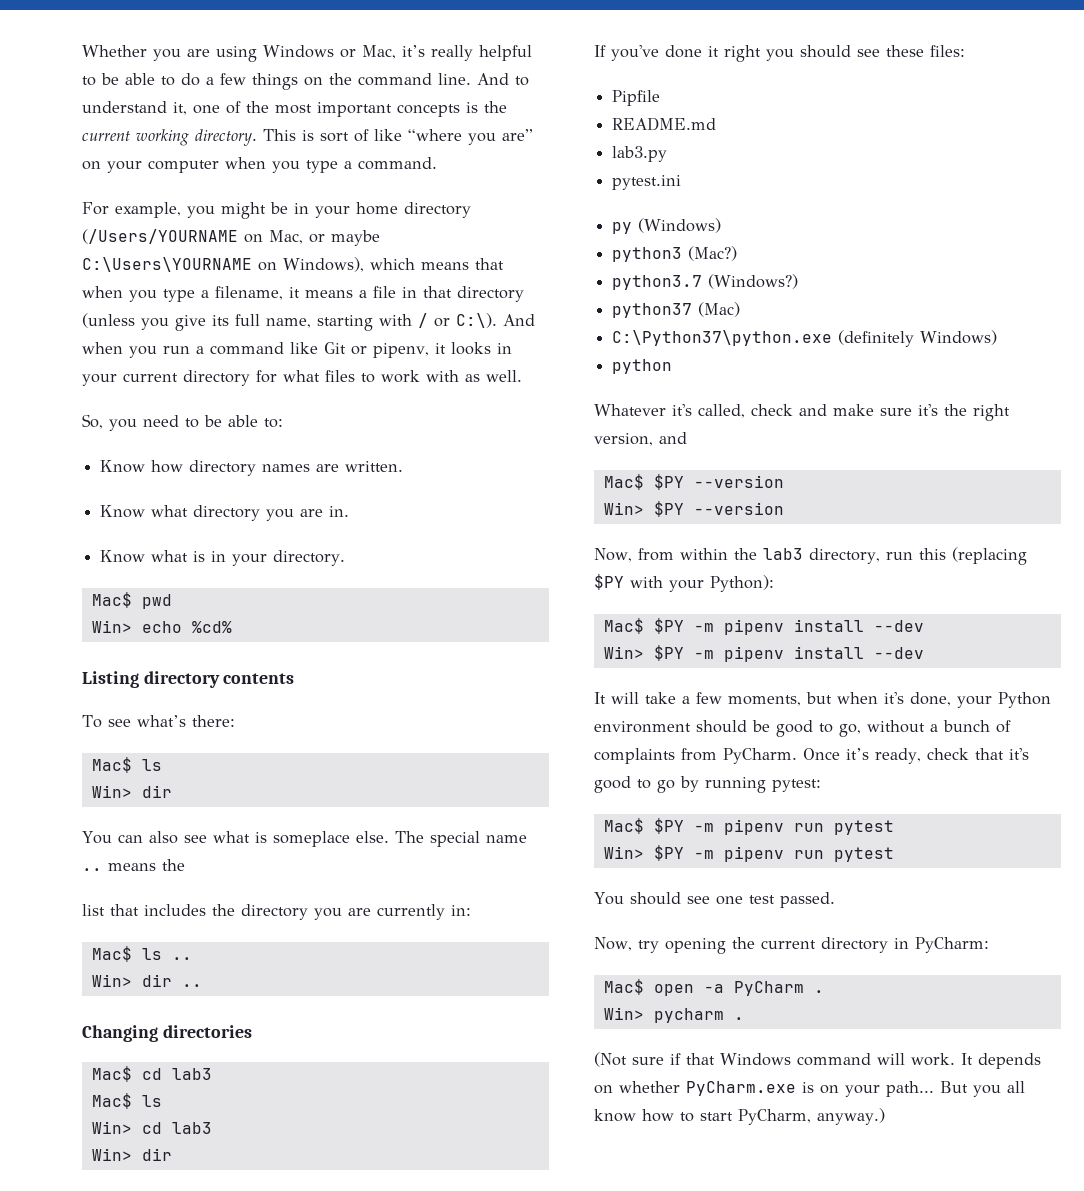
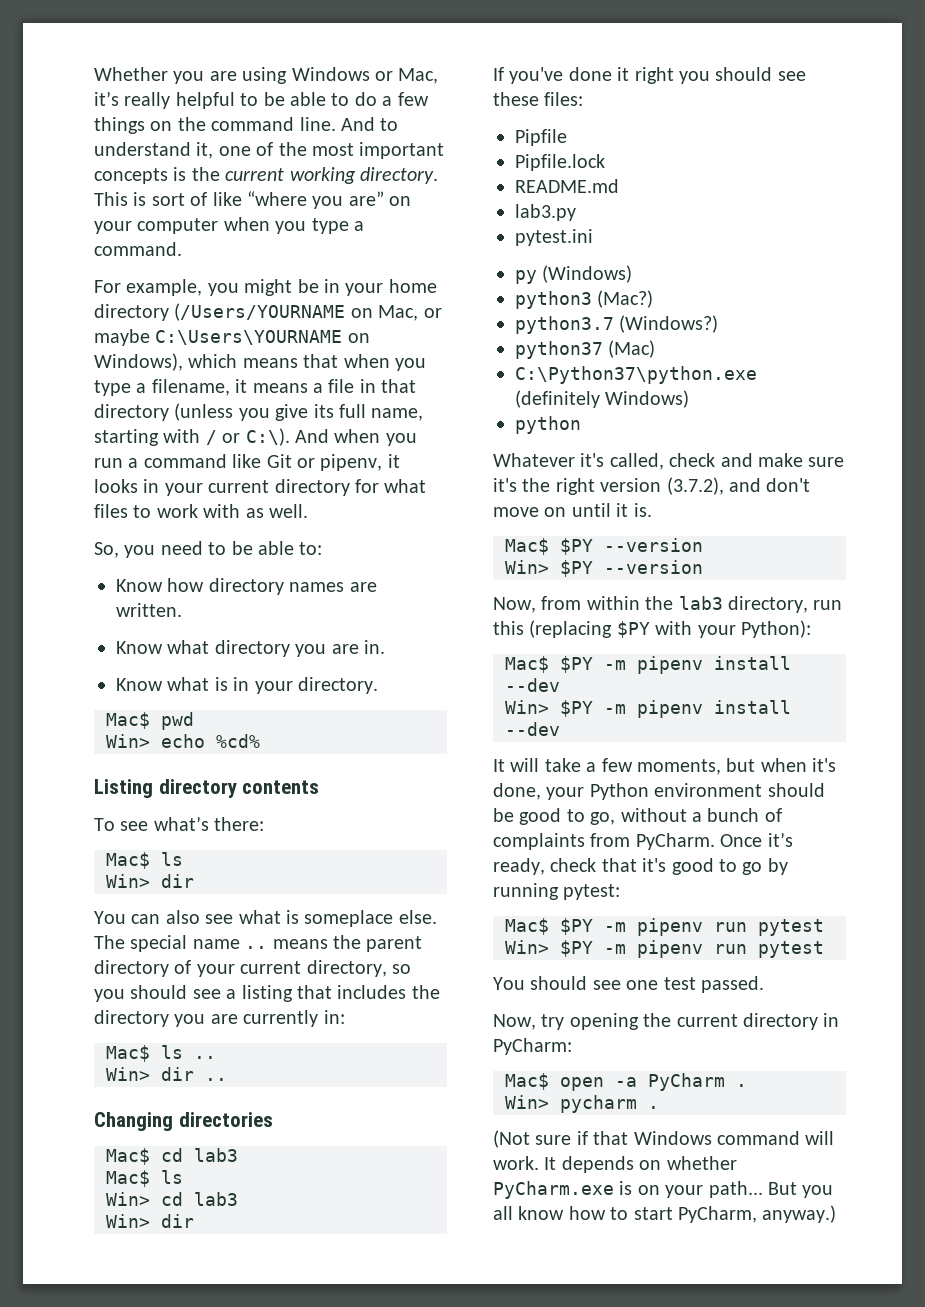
[82,904,105,916] // list -> [366,936,423,952] [94,960,411,977] [94,985,293,1002] parent directory of your current directory, so you should see a listing
(661, 98) none -> [515,154,605,171] // Pipfile.lock
[594,432,687,446] version, and -> [600,477,811,495] [493,503,652,517] version (3.7.2), and don't move on until it is.

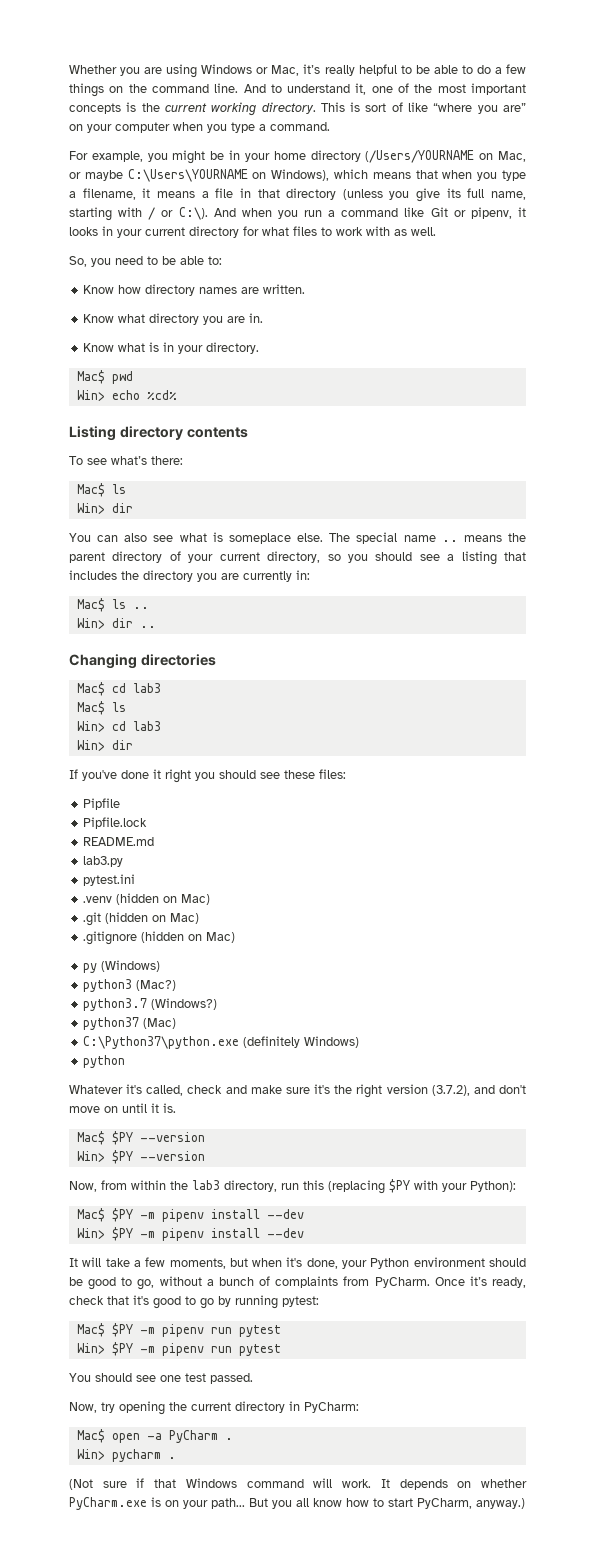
(593, 237) none -> [83,893,211,905] [83,912,200,926] [83,931,236,945] // .venv (hidden on Mac) // .git (hidden on Mac) // .gitignore (hidden on Mac)

